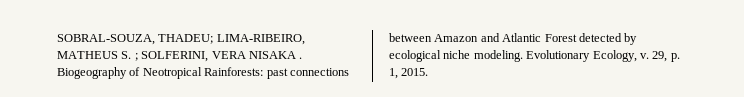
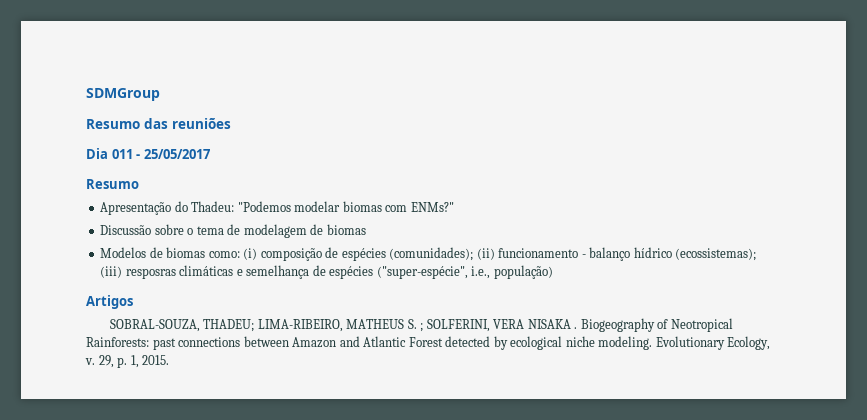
(57, 39) none -> [86,88,160,101] [86,118,231,129] [86,148,210,159] [86,179,139,189] [100,201,454,215] [100,224,366,238] [100,247,757,261] [100,265,553,279] [86,295,133,309] SDMGroup // Resumo das reuniões // Dia 011 - 25/05/2017 // Resumo // Apresentação do Thadeu: "Podemos modelar biomas com ENMs?" // Discussão sobre o tema de modelagem de biomas // Modelos de biomas como: (i) composição de espécies (comunidades); (ii) funcionamento - balanço hídrico (ecossistemas); (iii) resposras climáticas e semelhança de espécies ("super-espécie", i.e., população) // Artigos //

